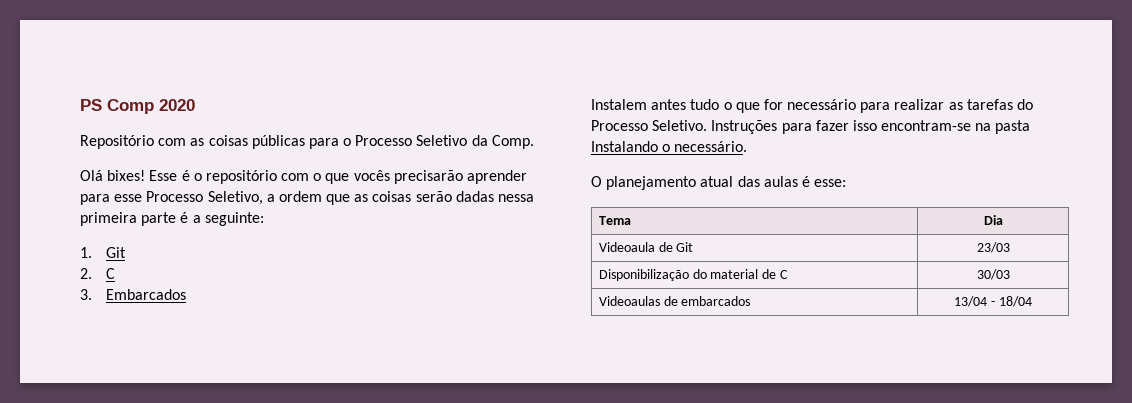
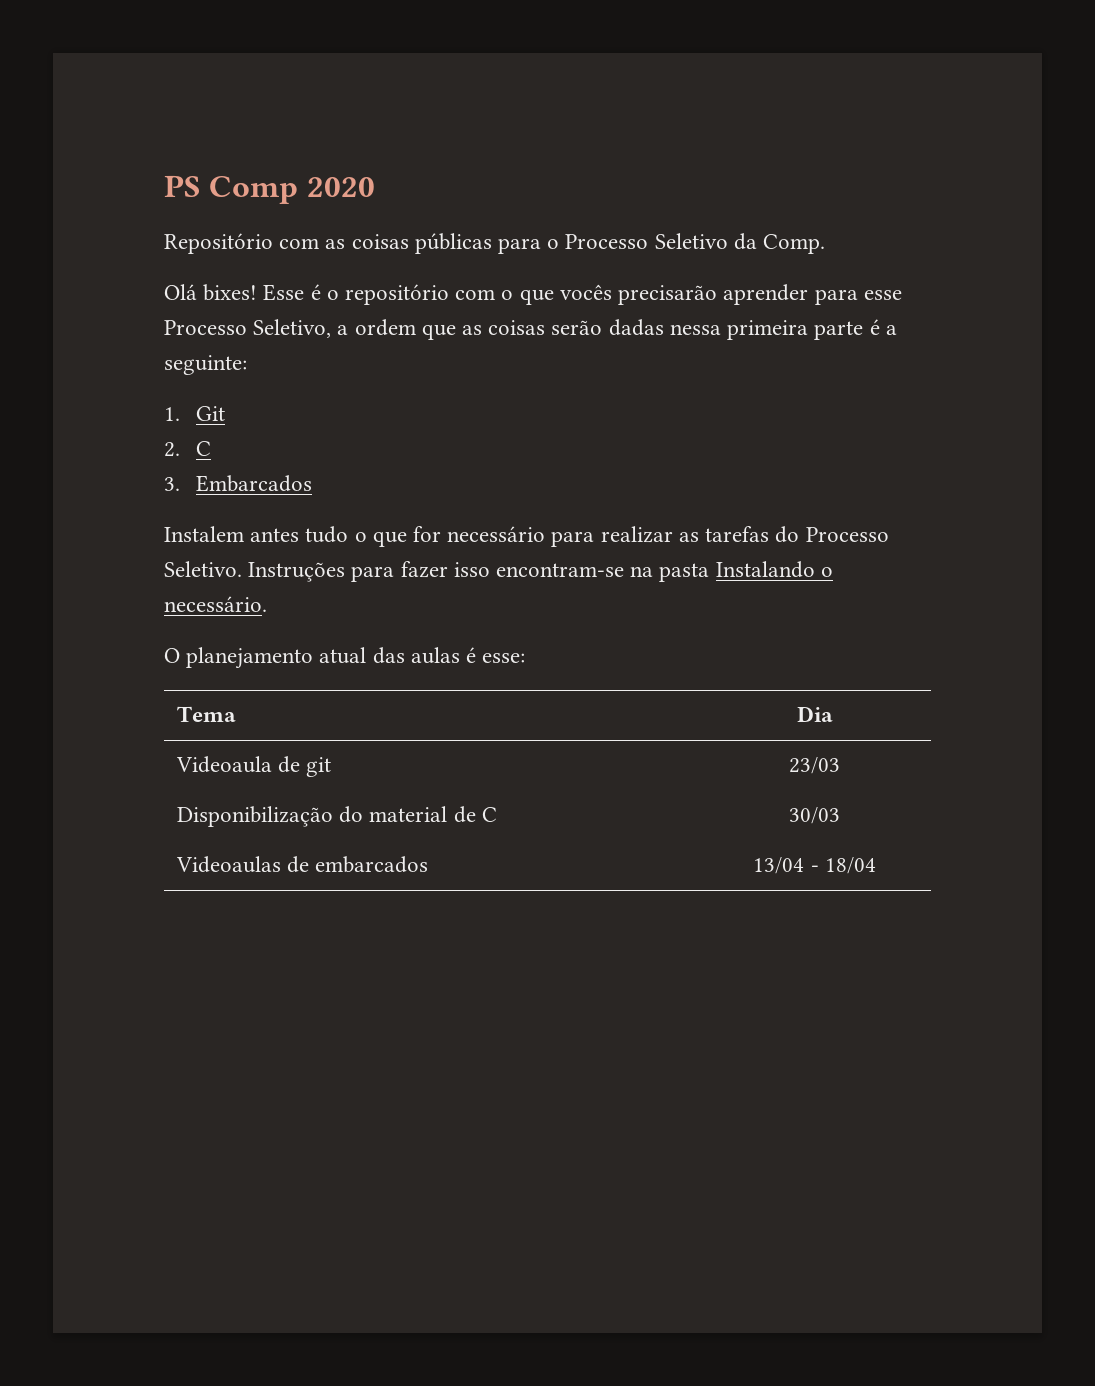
[676,242,694,252] Git -> [306,757,332,777] git

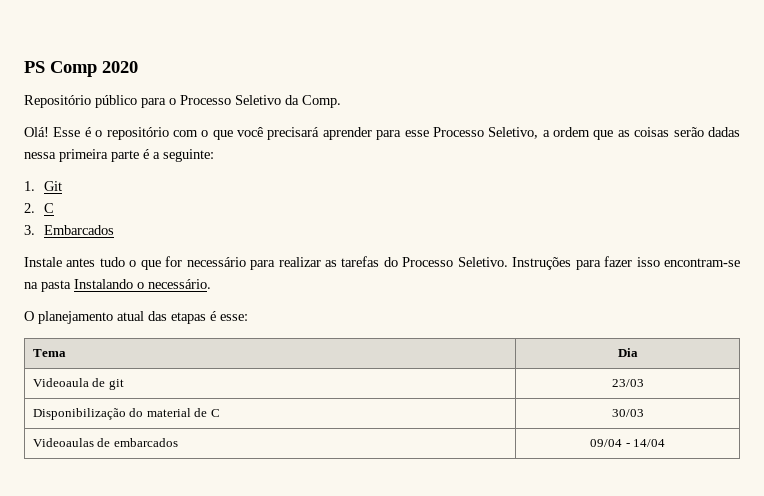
[279,233,492,254] com as coisas públicas -> [95,95,137,108] público
[164,284,258,301] Olá bixes! -> [24,127,49,137] Olá!
[559,284,718,305] vocês precisarão -> [237,127,320,140] você precisará
[164,526,244,542] Instalem -> [24,257,62,267] Instale
[410,647,460,664] aulas -> [171,312,206,324] etapas
[753,857,876,874] 13/04 - 18/04 -> [589,439,666,447] 09/04 - 14/04

